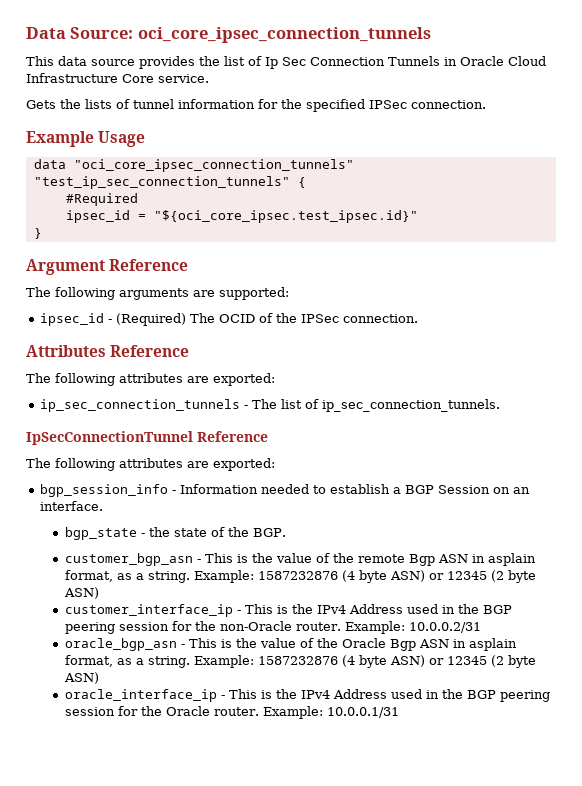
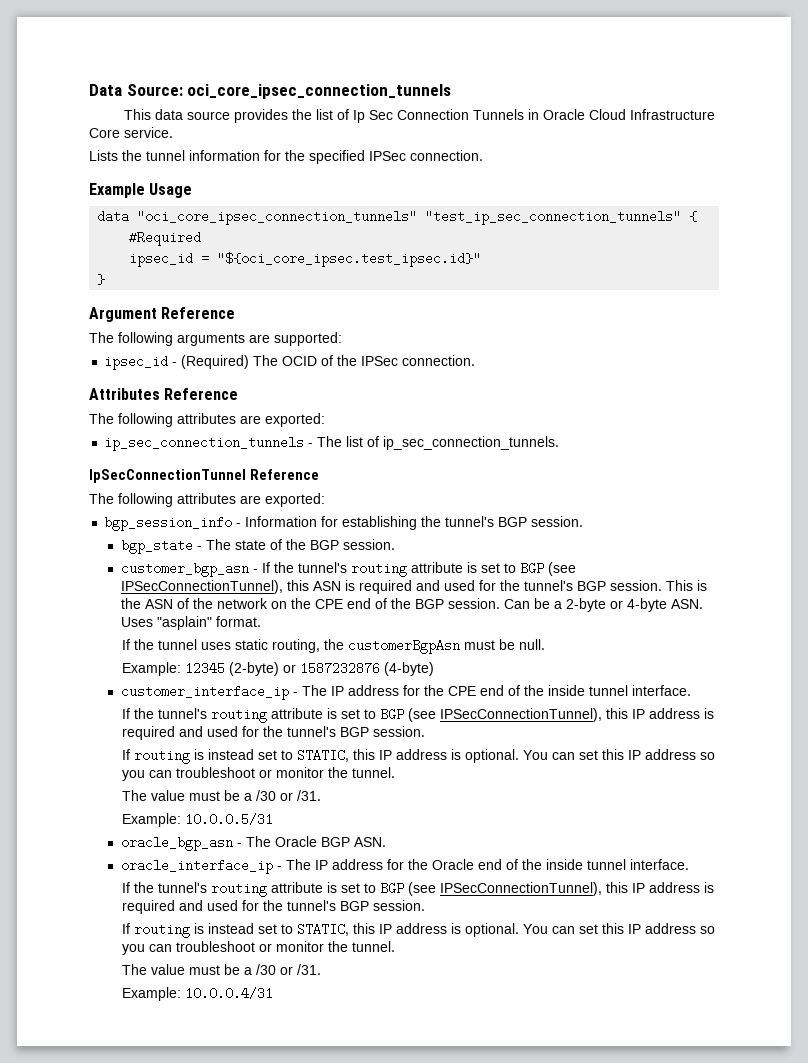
[26,99,130,109] Gets the lists of -> [89,150,142,161] Lists the
[261,484,531,494] [40,501,104,511] needed to establish a BGP Session on an interface. -> [321,516,584,530] for establishing the tunnel's BGP session.
[148,527,170,537] the -> [205,539,231,550] The
[252,528,286,537] BGP. -> [309,539,395,550] BGP session.
[204,553,536,566] [64,570,536,583] [63,587,99,599] [64,604,512,617] [64,621,481,634] [64,638,517,651] [64,655,536,668] [63,672,99,684] [64,689,550,702] [64,706,399,719] This is the value of the remote Bgp ASN in asplain format, as a string. Example: 1587232876 (4 byte ASN) or 12345 (2 byte ASN) // customer_interface_ip - This is the IPv4 Address used in the BGP peering session for the non-Oracle router. Example: 10.0.0.2/31 // oracle_bgp_asn - This is the value of the Oracle Bgp ASN in asplain format, as a string. Example: 1587232876 (4 byte ASN) or 12345 (2 byte ASN) // oracle_interface_ip - This is the IPv4 Address used in the BGP peering session for the Oracle router. Example: 10.0.0.1/31 -> [261,562,576,577] [120,580,707,594] [120,598,703,612] [120,616,261,630] [121,639,545,654] [121,662,434,676] [120,685,691,700] [121,708,714,723] [121,726,425,740] [121,749,715,764] [121,767,395,781] [121,790,321,801] [121,813,273,827] [120,836,386,851] [120,859,689,874] [121,882,714,897] [121,900,425,914] [121,923,715,938] [121,941,395,955] [121,964,321,975] [121,987,273,1001] If the tunnel's routing attribute is set to BGP (see IPSecConnectionTunnel), this ASN is required and used for the tunnel's BGP session. This is the ASN of the network on the CPE end of the BGP session. Can be a 2-byte or 4-byte ASN. Uses "asplain" format. // If the tunnel uses static routing, the customerBgpAsn must be null. // Example: 12345 (2-byte) or 1587232876 (4-byte) // customer_interface_ip - The IP address for the CPE end of the inside tunnel interface. // If the tunnel's routing attribute is set to BGP (see IPSecConnectionTunnel), this IP address is required and used for the tunnel's BGP session. // If routing is instead set to STATIC, this IP address is optional. You can set this IP address so you can troubleshoot or monitor the tunnel. // The value must be a /30 or /31. // Example: 10.0.0.5/31 // oracle_bgp_asn - The Oracle BGP ASN. // oracle_interface_ip - The IP address for the Oracle end of the inside tunnel interface. // If the tunnel's routing attribute is set to BGP (see IPSecConnectionTunnel), this IP address is required and used for the tunnel's BGP session. // If routing is instead set to STATIC, this IP address is optional. You can set this IP address so you can troubleshoot or monitor the tunnel. // The value must be a /30 or /31. // Example: 10.0.0.4/31

